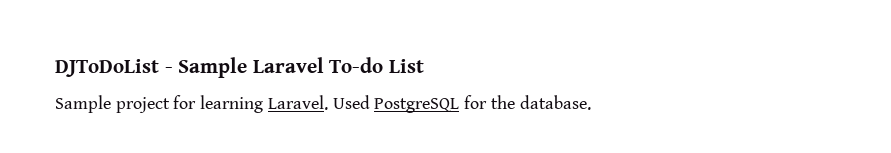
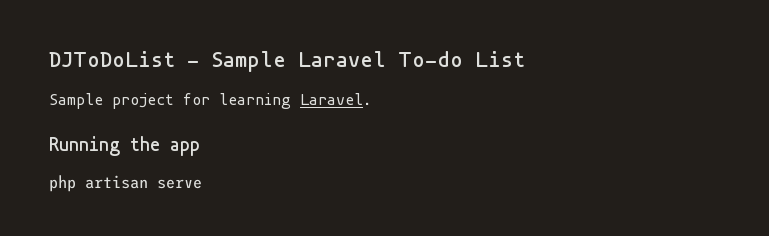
[332,95,591,113] Used PostgreSQL for the database. -> [49,136,200,156] [49,175,202,192] // Running the app // php artisan serve

